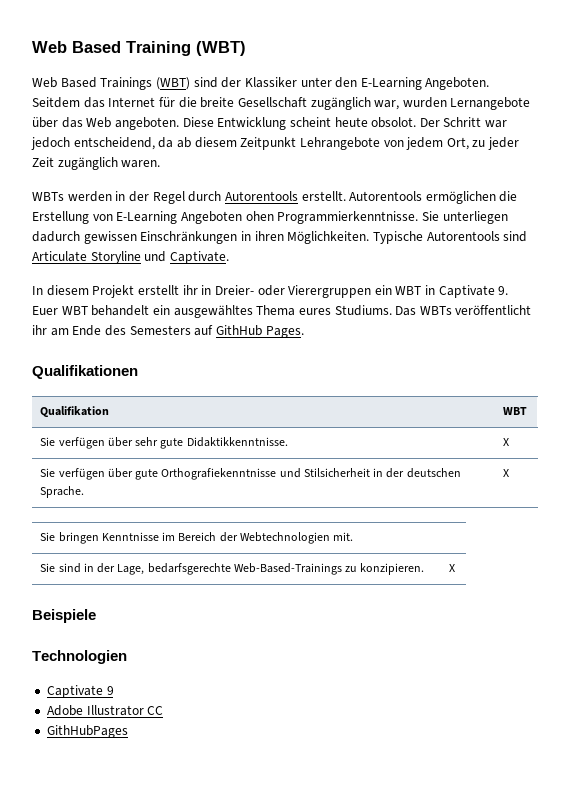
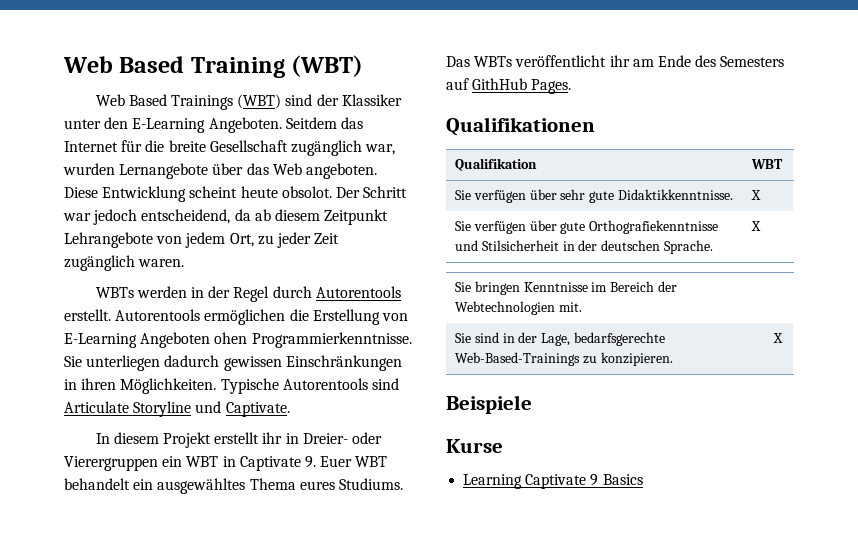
[32,650,127,664] Technologien // -> [446,439,503,453] [463,474,523,489] Kurse // Learning
[46,705,164,716] [46,725,128,738] // Adobe Illustrator CC // GithHubPages -> [602,474,643,485] Basics

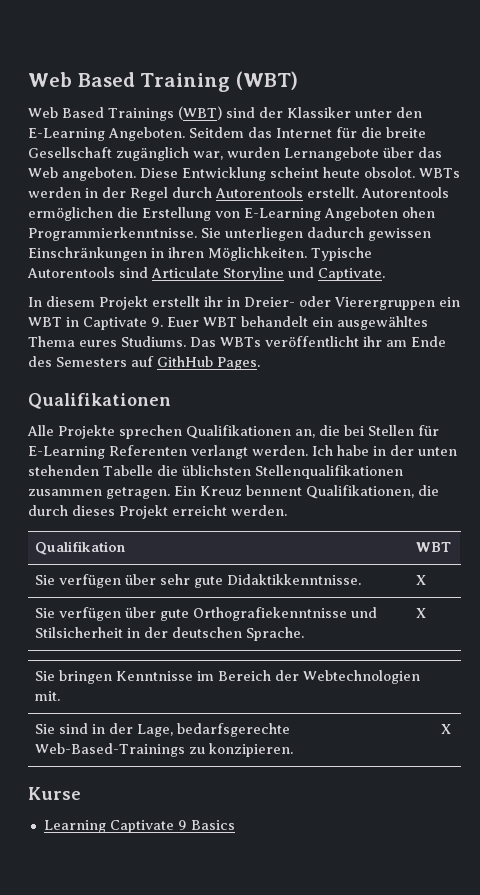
[335,186,408,198] [63,209,389,225] [64,232,340,248] [64,255,185,271] Der Schritt war jedoch entscheidend, da ab diesem Zeitpunkt Lehrangebote von jedem Ort, zu jeder Zeit zugänglich waren. // -> (415, 172) none
(595, 126) none -> [27,425,439,439] [28,445,457,459] [28,465,403,479] [28,485,439,499] [28,505,287,519] // Alle Projekte sprechen Qualifikationen an, die bei Stellen für E-Learning Referenten verlangt werden. Ich habe in der unten stehenden Tabelle die üblichsten Stellenqualifikationen zusammen getragen. Ein Kreuz bennent Qualifikationen, die durch dieses Projekt erreicht werden.
[446,395,532,414] // Beispiele -> (452, 729) none

